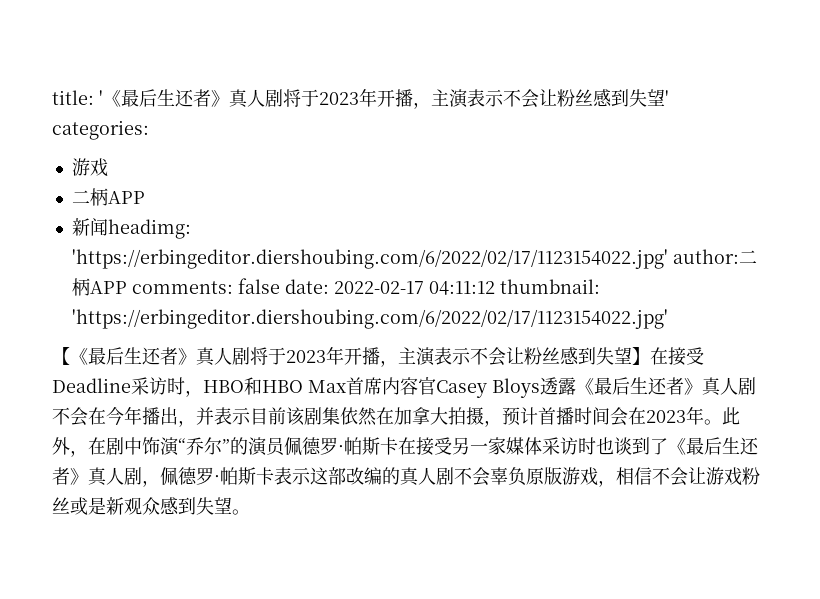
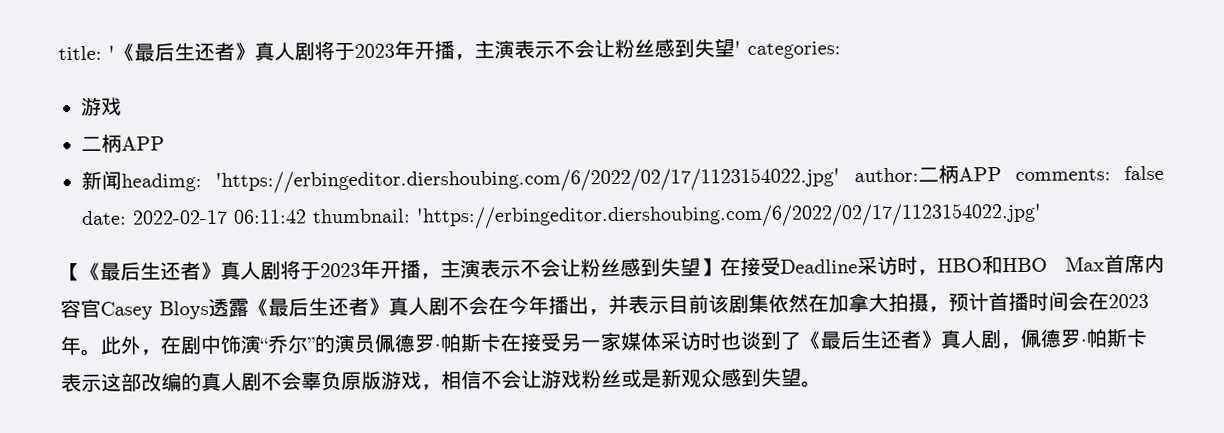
[428,281,495,295] 04:11:12 -> [233,209,307,224] 06:11:42

